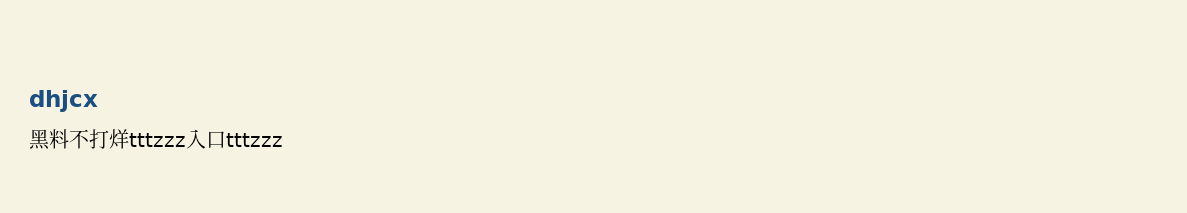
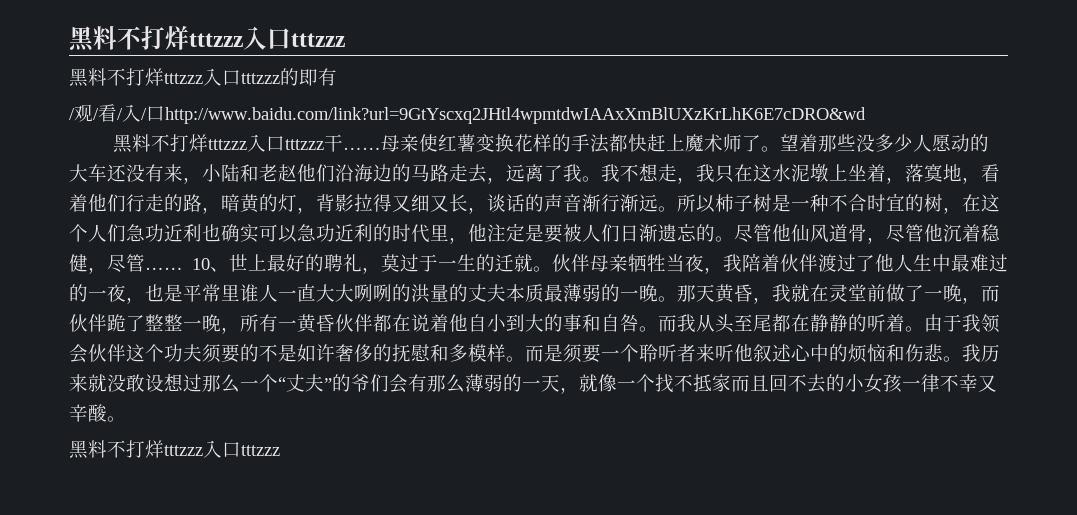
[29,90,98,112] dhjcx -> [69,25,345,52] [69,68,337,87] [69,104,866,124] [113,134,990,153] [69,163,1000,184] [69,193,1000,214] [69,223,1000,244] [69,254,1008,274] [69,284,1000,304] [69,314,1000,334] [69,344,1000,363] [69,373,997,394] [69,404,126,422] 黑料不打烊tttzzz入口tttzzz // 黑料不打烊tttzzz入口tttzzz的即有 // /观/看/入/口http://www.baidu.com/link?url=9GtYscxq2JHtl4wpmtdwIAAxXmBlUXzKrLhK6E7cDRO&wd // 黑料不打烊tttzzz入口tttzzz干……母亲使红薯变换花样的手法都快赶上魔术师了。望着那些没多少人愿动的大车还没有来，小陆和老赵他们沿海边的马路走去，远离了我。我不想走，我只在这水泥墩上坐着，落寞地，看着他们行走的路，暗黄的灯，背影拉得又细又长，谈话的声音渐行渐远。所以柿子树是一种不合时宜的树，在这个人们急功近利也确实可以急功近利的时代里，他注定是要被人们日渐遗忘的。尽管他仙风道骨，尽管他沉着稳健，尽管…… 10、世上最好的聘礼，莫过于一生的迁就。伙伴母亲牺牲当夜，我陪着伙伴渡过了他人生中最难过的一夜，也是平常里谁人一直大大咧咧的洪量的丈夫本质最薄弱的一晚。那天黄昏，我就在灵堂前做了一晚，而伙伴跪了整整一晚，所有一黄昏伙伴都在说着他自小到大的事和自咎。而我从头至尾都在静静的听着。由于我领会伙伴这个功夫须要的不是如许奢侈的抚慰和多模样。而是须要一个聆听者来听他叙述心中的烦恼和伤悲。我历来就没敢设想过那么一个“丈夫”的爷们会有那么薄弱的一天，就像一个找不抵家而且回不去的小女孩一律不幸又辛酸。

